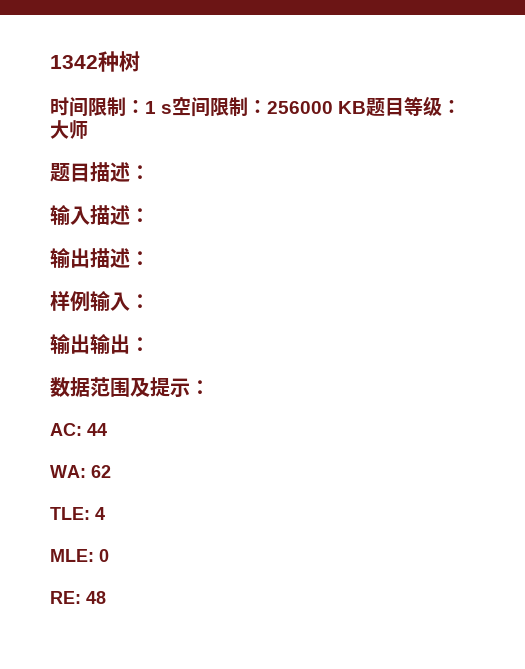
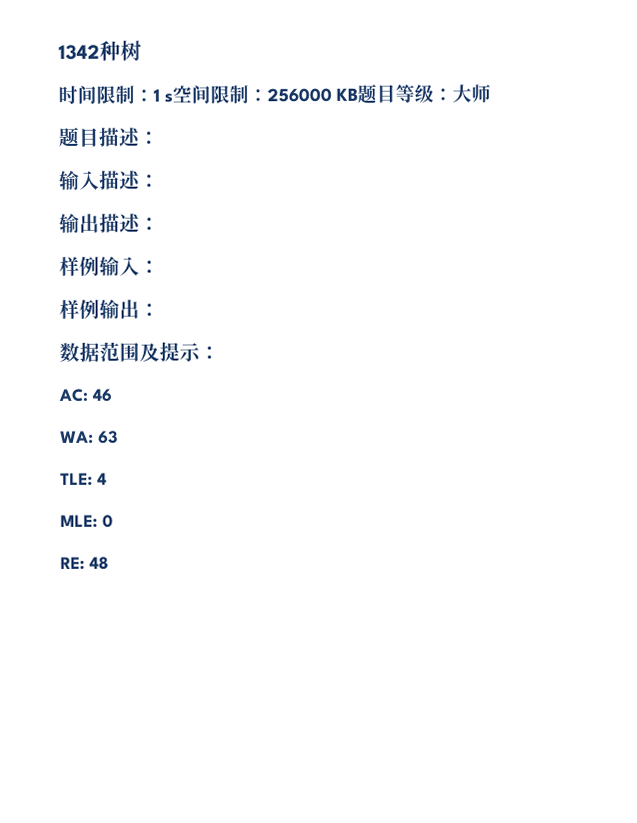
[50,334,90,354] 输出 -> [59,299,100,319] 样例
[87,423,107,436] 44 -> [92,388,112,402] 46
[91,465,111,478] 62 -> [98,430,118,444] 63

